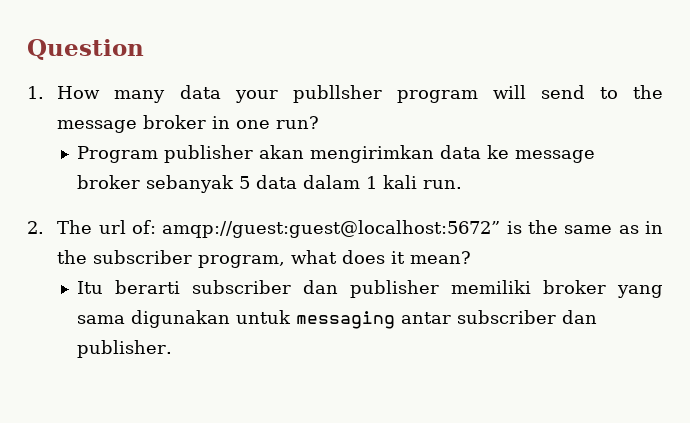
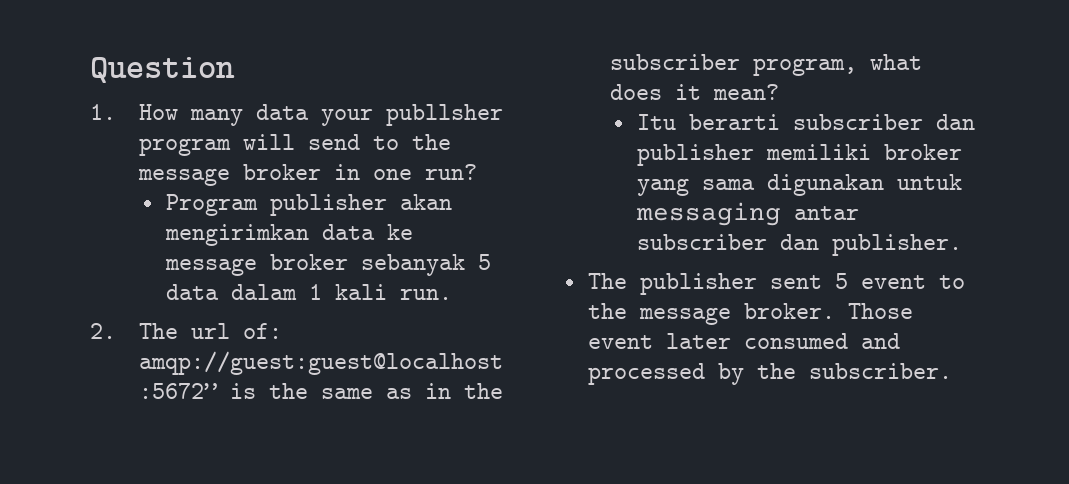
(173, 349) none -> [587,273,965,295] [587,303,913,325] [587,333,900,349] [587,363,952,385] // The publisher sent 5 event to the message broker. Those event later consumed and processed by the subscriber.

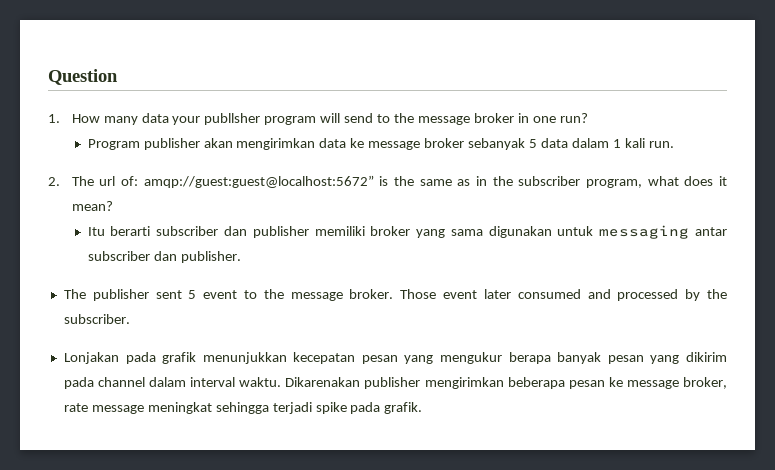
(952, 371) none -> [63,352,727,364] [63,377,727,389] [63,402,423,414] // Lonjakan pada grafik menunjukkan kecepatan pesan yang mengukur berapa banyak pesan yang dikirim pada channel dalam interval waktu. Dikarenakan publisher mengirimkan beberapa pesan ke message broker, rate message meningkat sehingga terjadi spike pada grafik.

